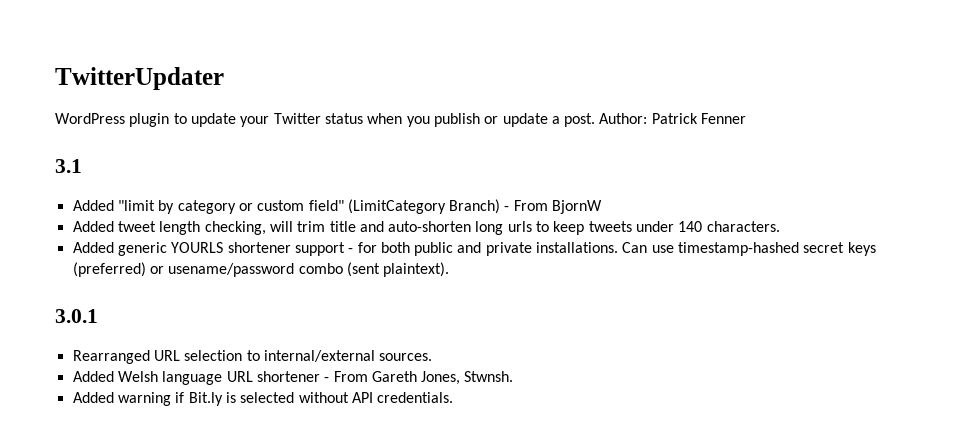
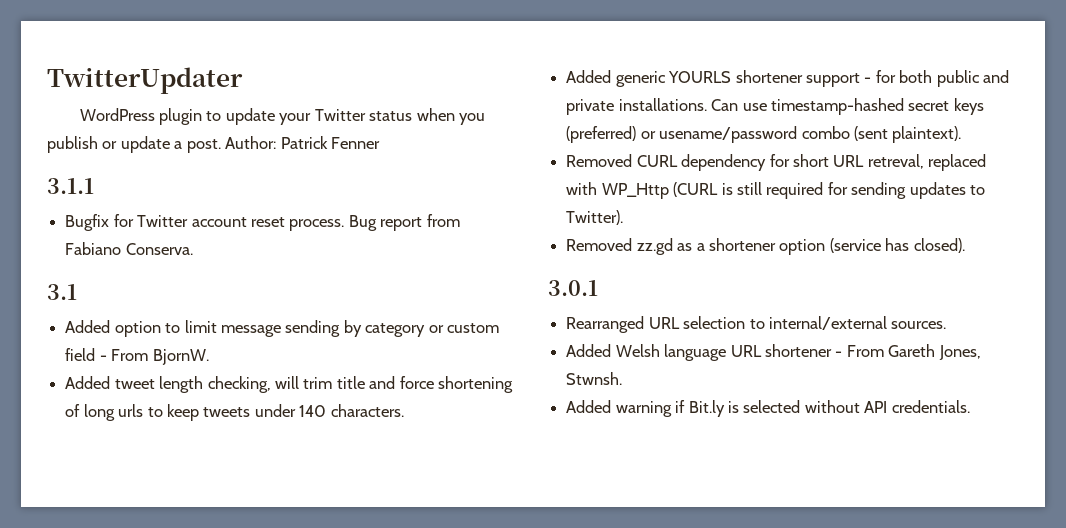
[55,159,82,173] [72,200,155,211] 3.1 // Added "limit -> [47,178,94,194] [65,214,460,231] [65,242,193,255] [47,284,77,300] [65,320,341,337] 3.1.1 // Bugfix for Twitter account reset process. Bug report from Fabiano Conserva. // 3.1 // Added option to limit message sending
[308,199,603,214] field" (LimitCategory Branch) - From BjornW -> [65,348,209,365] field - From BjornW.
[388,221,472,232] auto-shorten -> [399,376,514,393] [65,404,81,417] force shortening of
(450, 269) none -> [566,154,987,171] [566,182,986,199] [566,210,624,225] [566,238,965,255] // Removed CURL dependency for short URL retreval, replaced with WP_Http (CURL is still required for sending updates to Twitter). // Removed zz.gd as a shortener option (service has closed).

